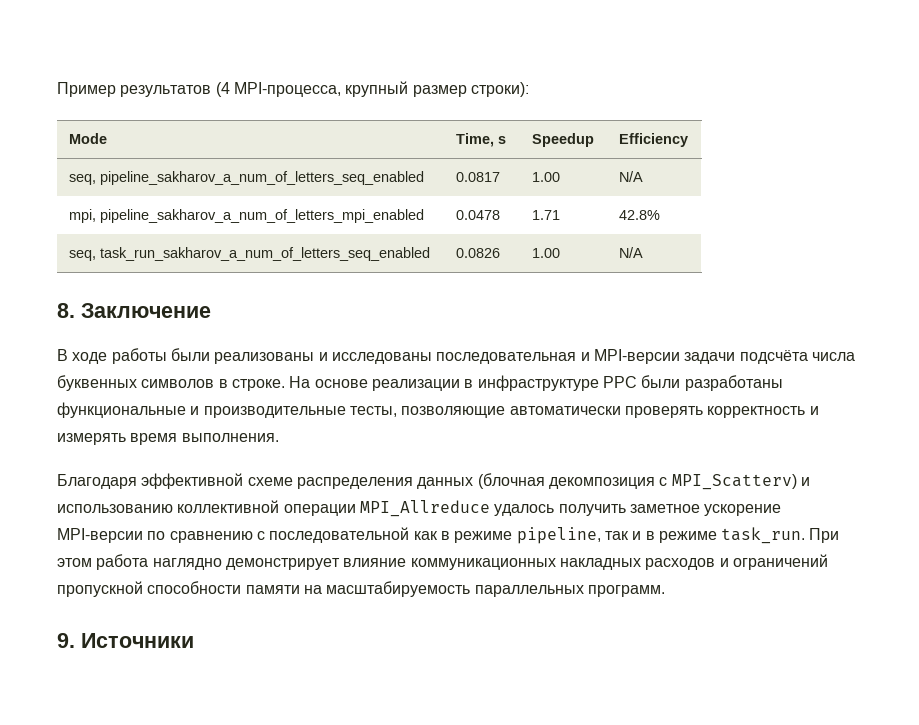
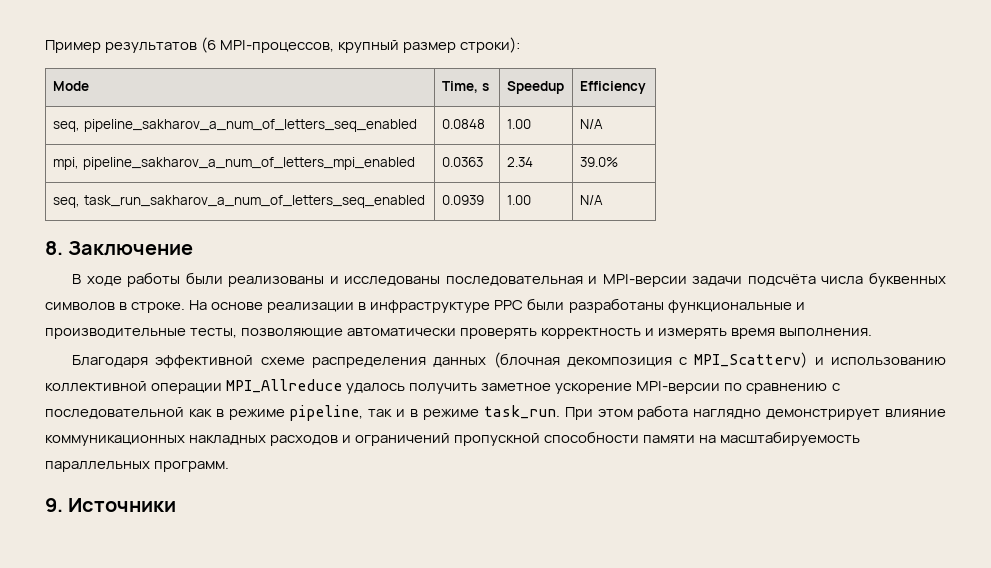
[215,82,341,97] (4 MPI-процесса, -> [201,37,335,53] (6 MPI-процессов,
[456,172,501,182] 0.0817 -> [441,119,485,129] 0.0848
[456,210,501,220] [532,210,561,220] [619,210,661,220] 0.0478 | 1.71 | 42.8% -> [441,157,483,167] [506,157,533,167] [579,157,618,167] 0.0363 | 2.34 | 39.0%
[456,248,501,258] 0.0826 -> [441,195,484,205] 0.0939

